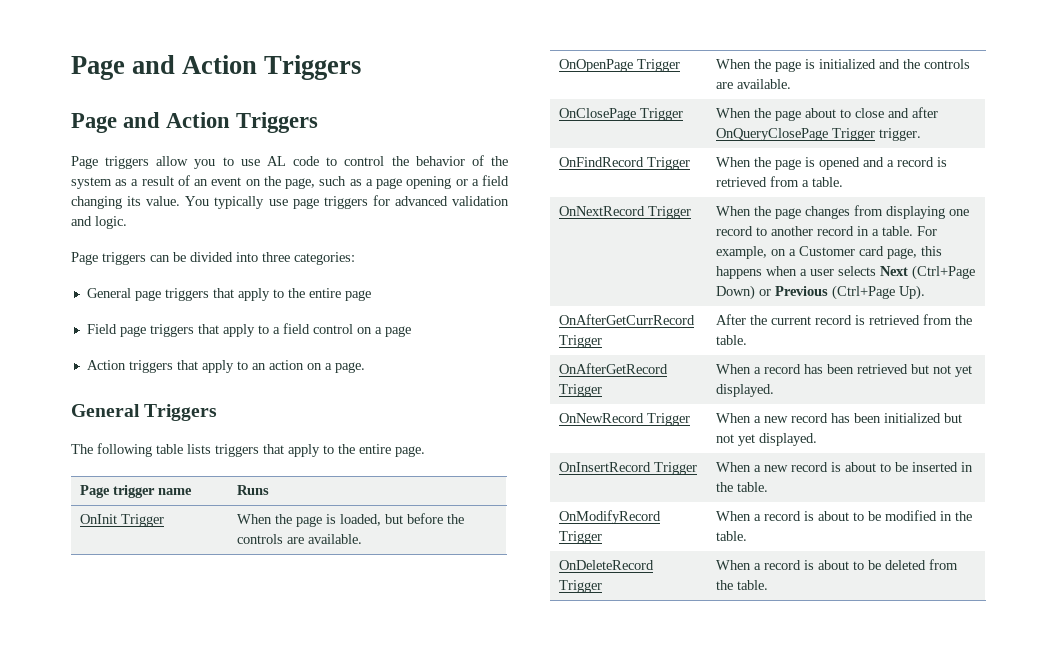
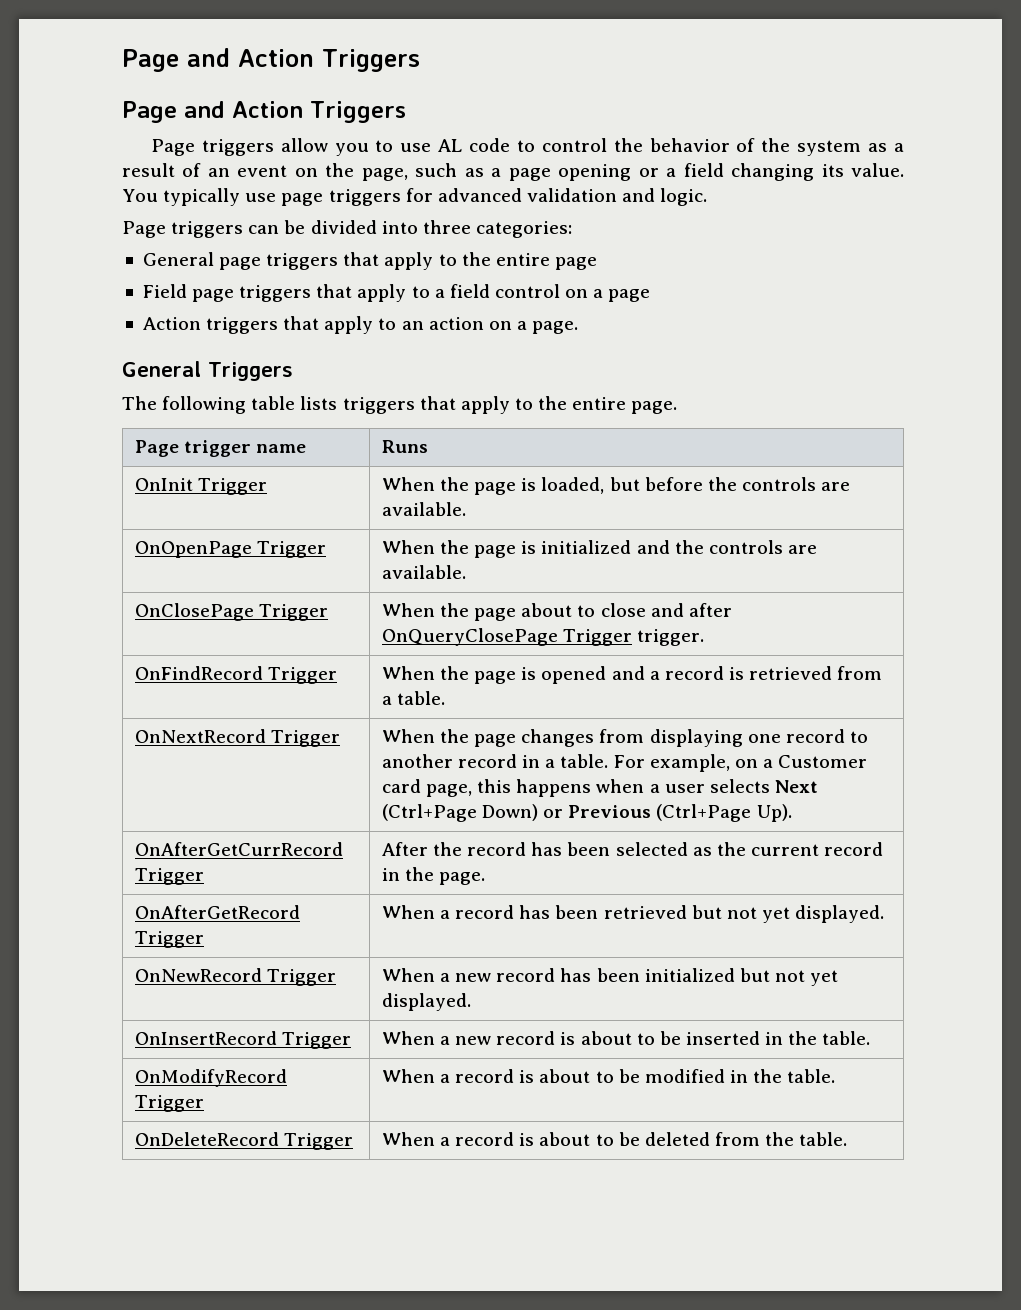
[770,314,972,325] [715,335,747,345] current record is retrieved from the table. -> [467,842,884,856] [381,867,486,885] record has been selected as the current record in the page.

